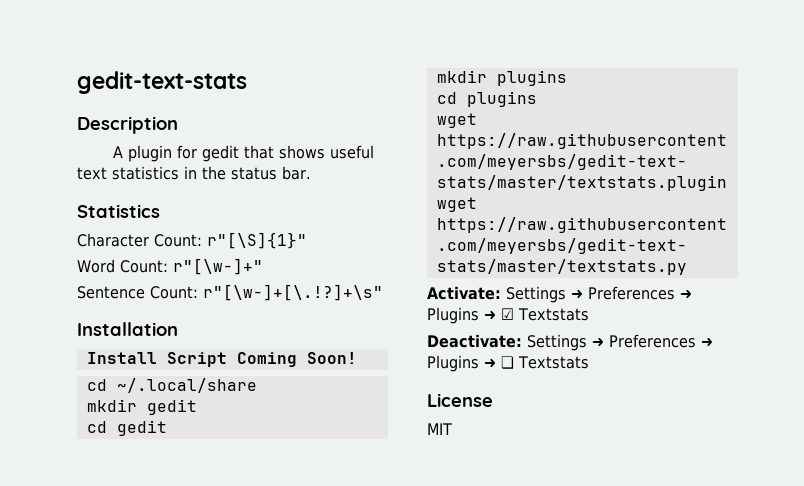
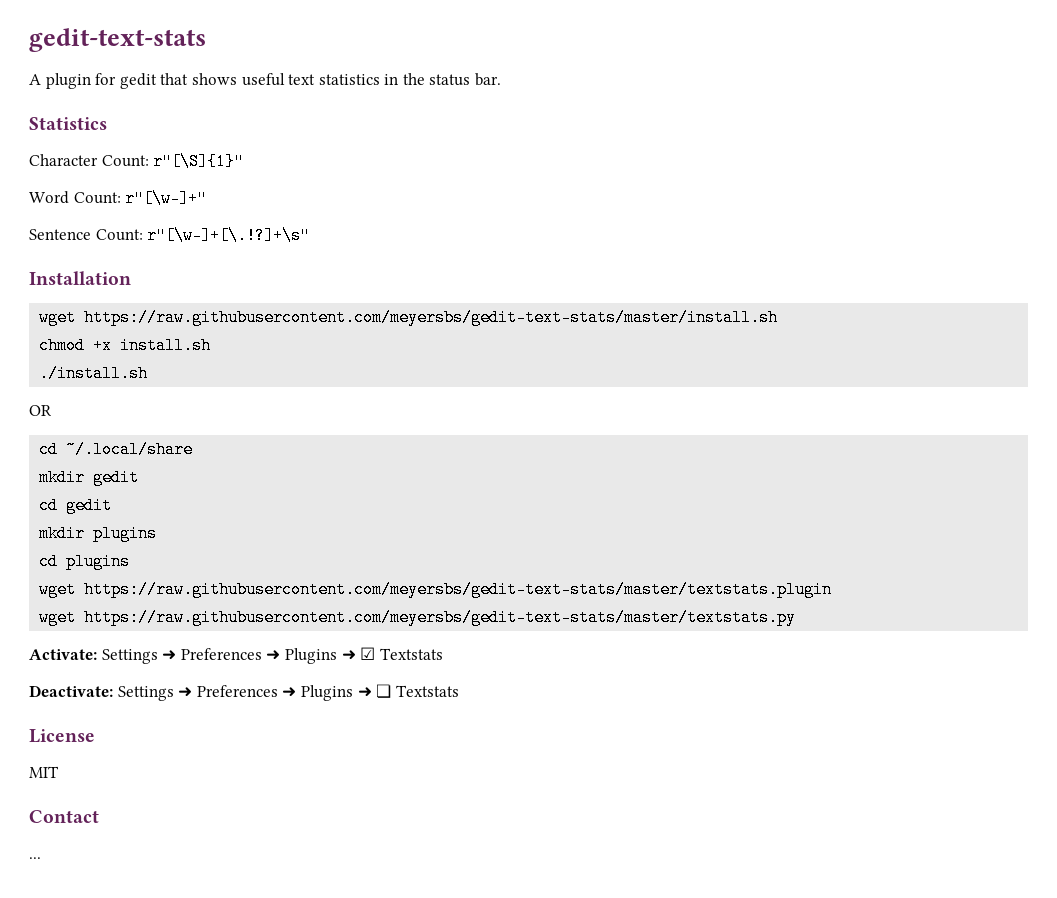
[77,116,178,134] // Description -> (206, 40) none
[86,352,357,367] Install Script Coming Soon! -> [39,309,779,326] [39,337,212,354] [39,365,149,382] [29,405,52,416] wget https://raw.githubusercontent.com/meyersbs/gedit-text-stats/master/install.sh // chmod +x install.sh // ./install.sh // OR
(452, 429) none -> [29,810,99,823] [29,857,41,859] // Contact // ...

